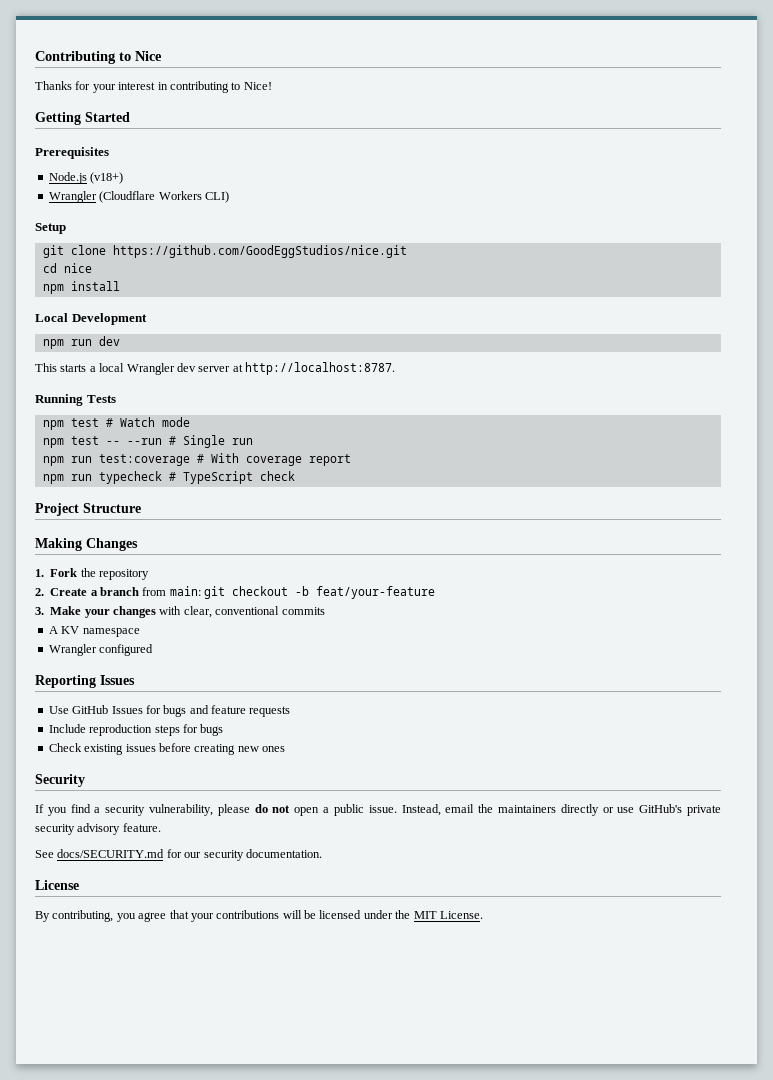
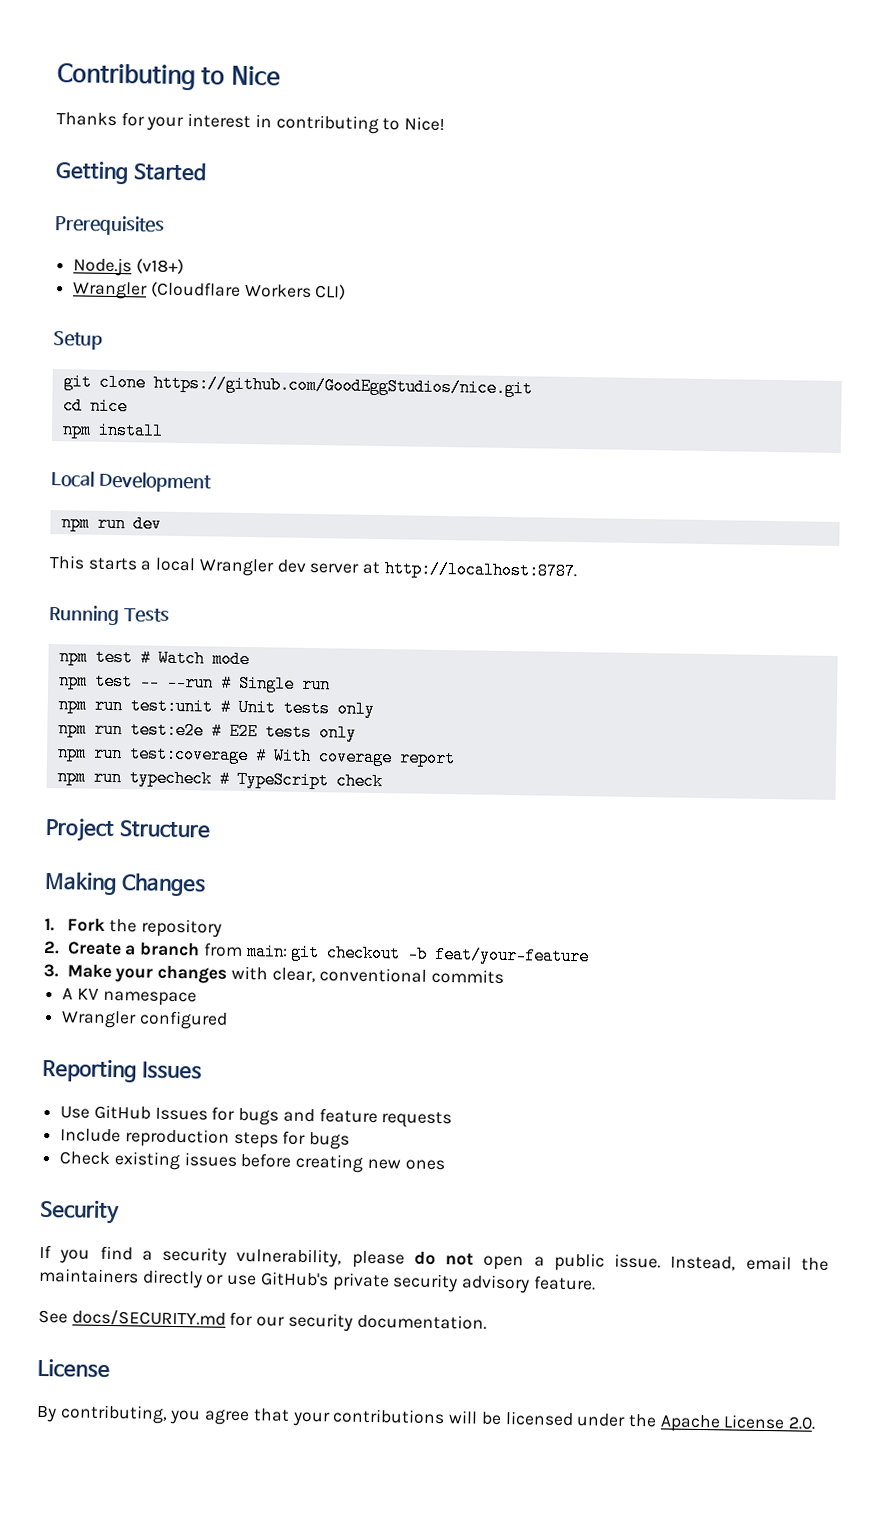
(253, 441) none -> [57,696,375,718] [57,720,357,742] // npm run test:unit # Unit tests only // npm run test:e2e # E2E tests only
[413,911,483,919] MIT License. -> [659,1414,817,1433] Apache License 2.0.

